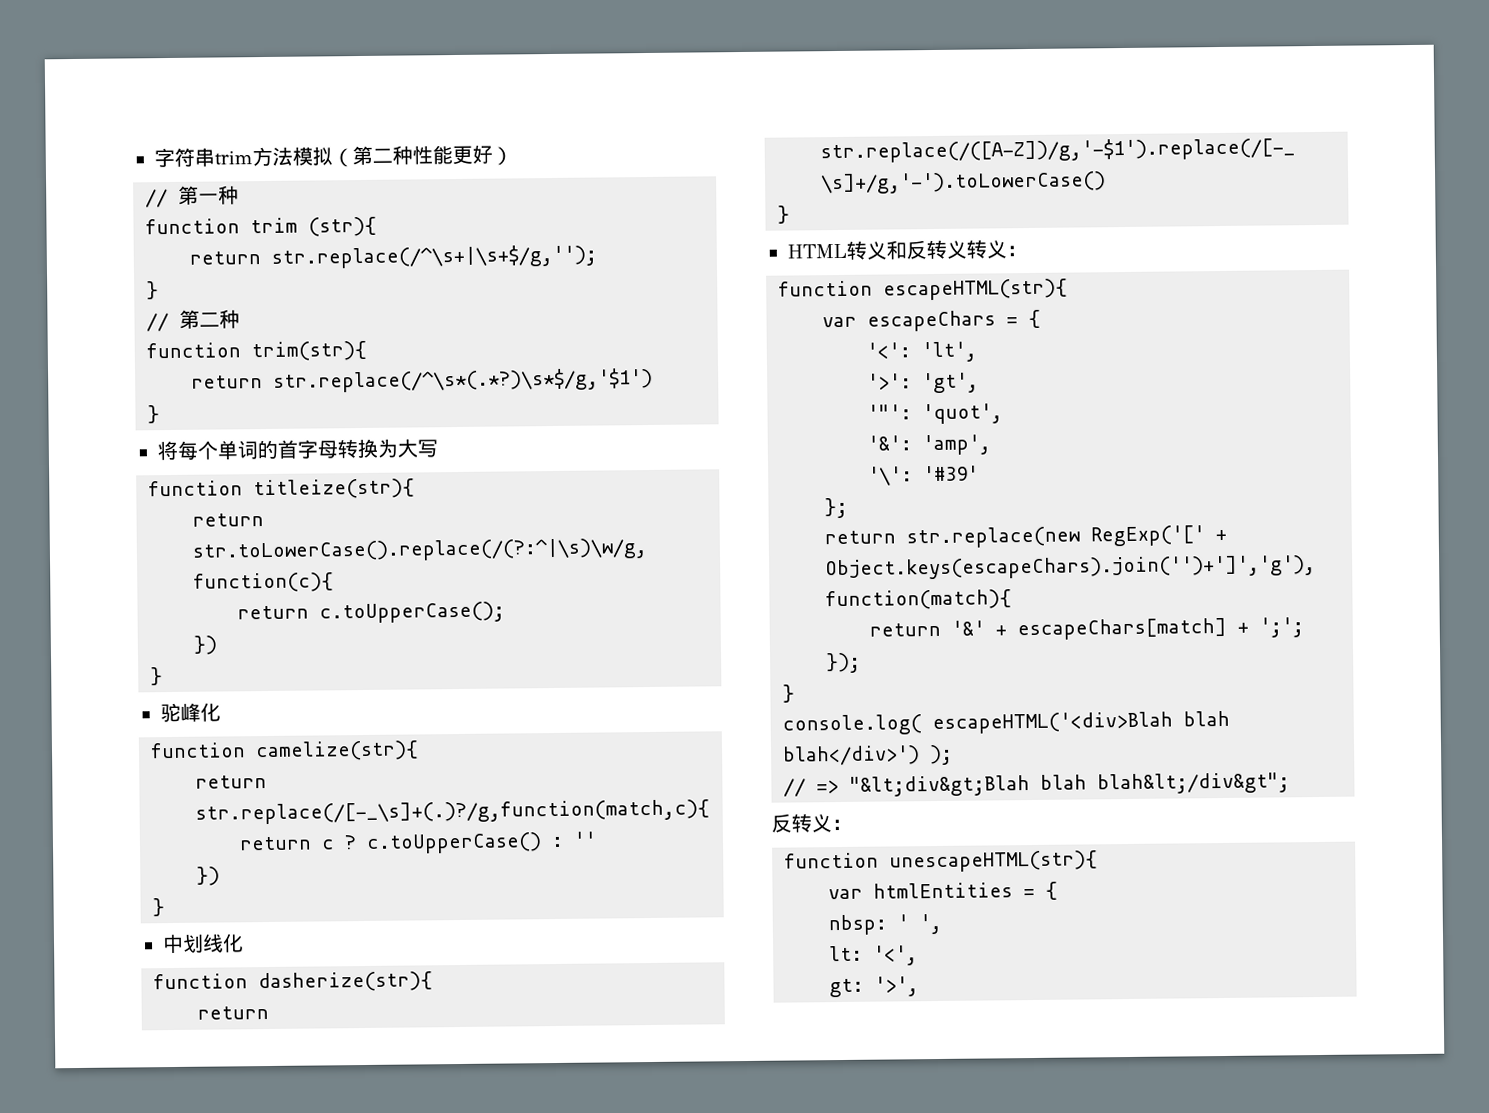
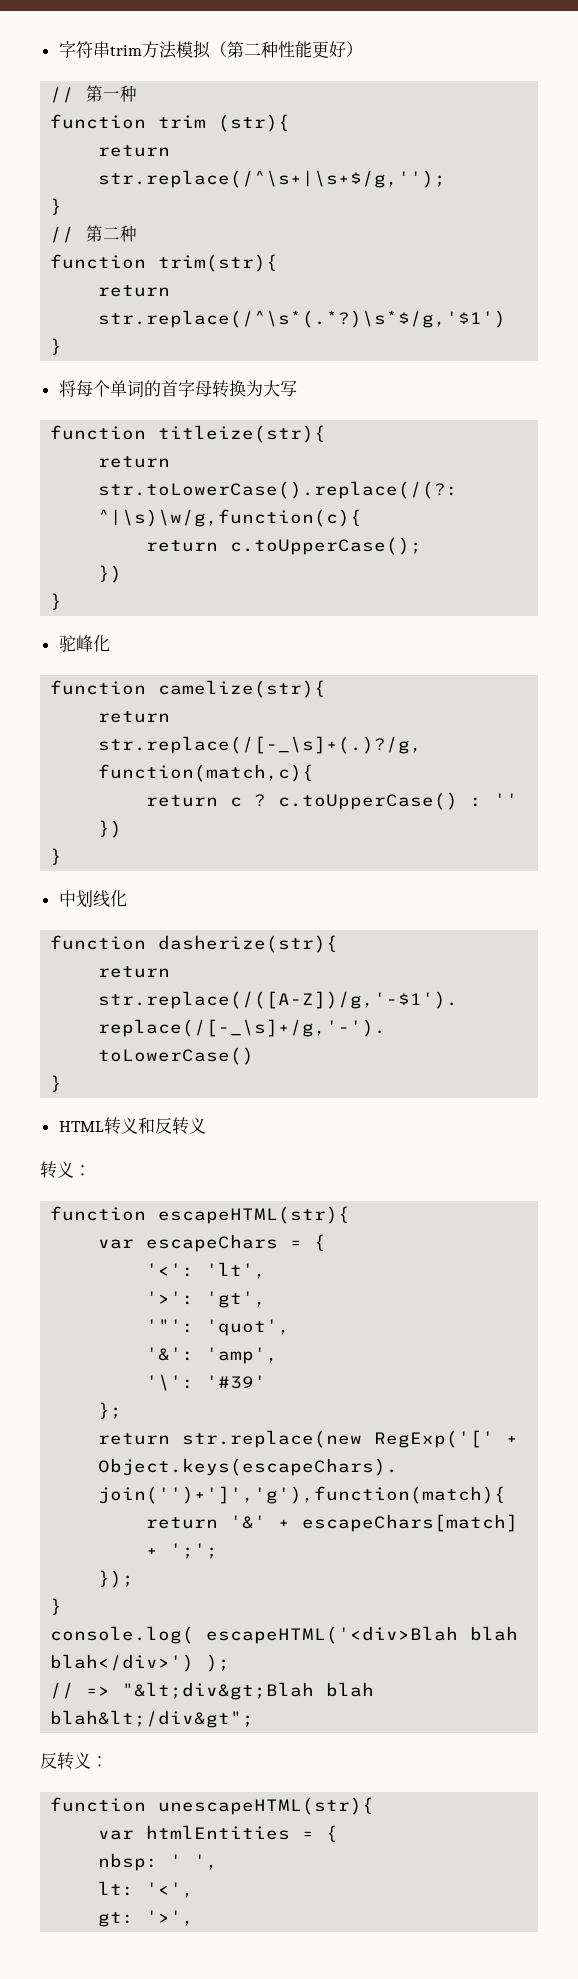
(967, 249) none -> (206, 1125) //

